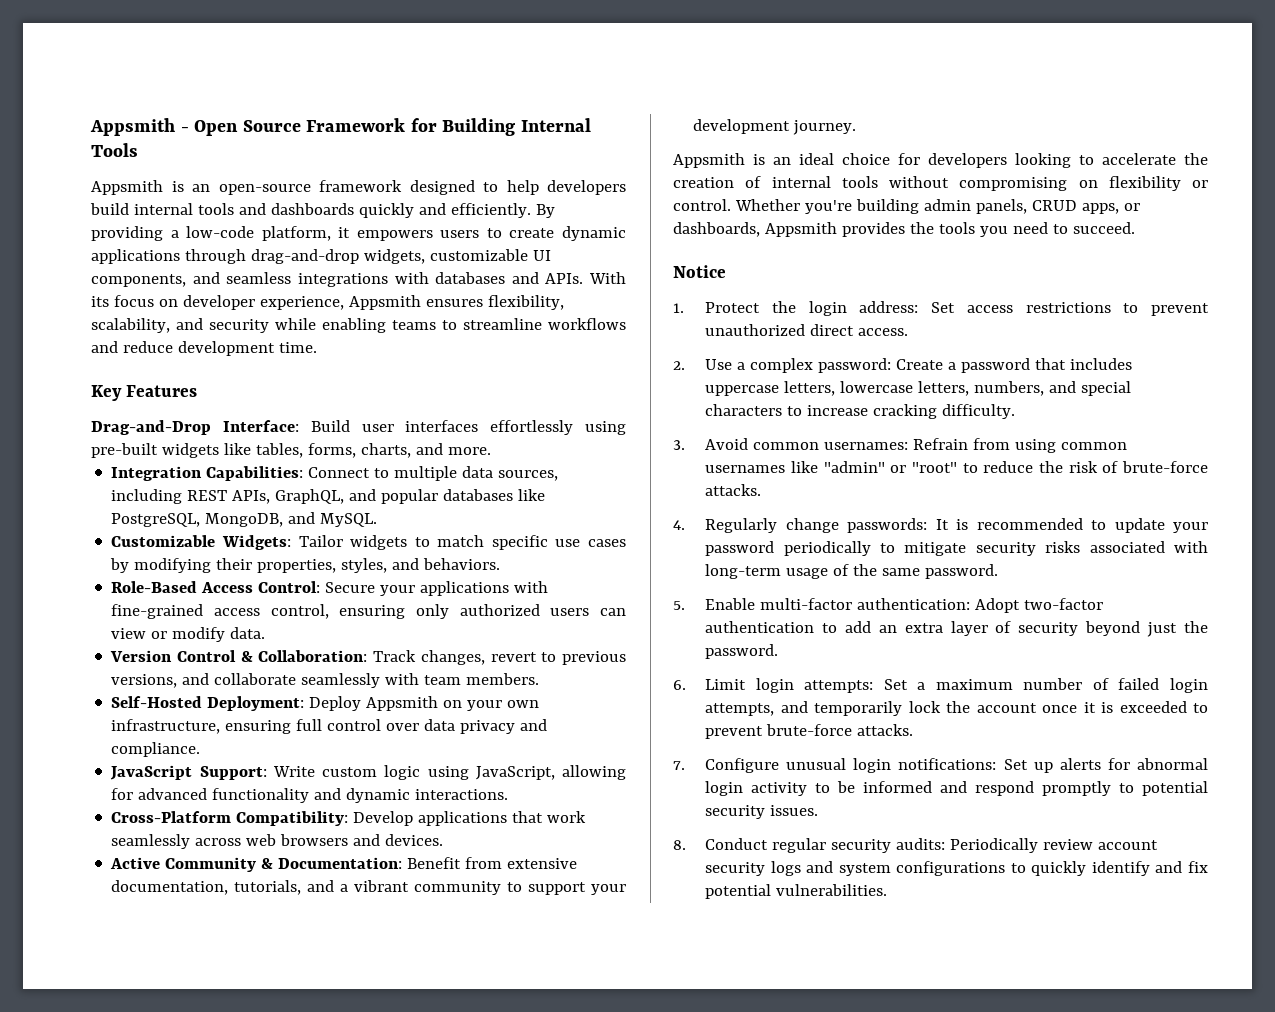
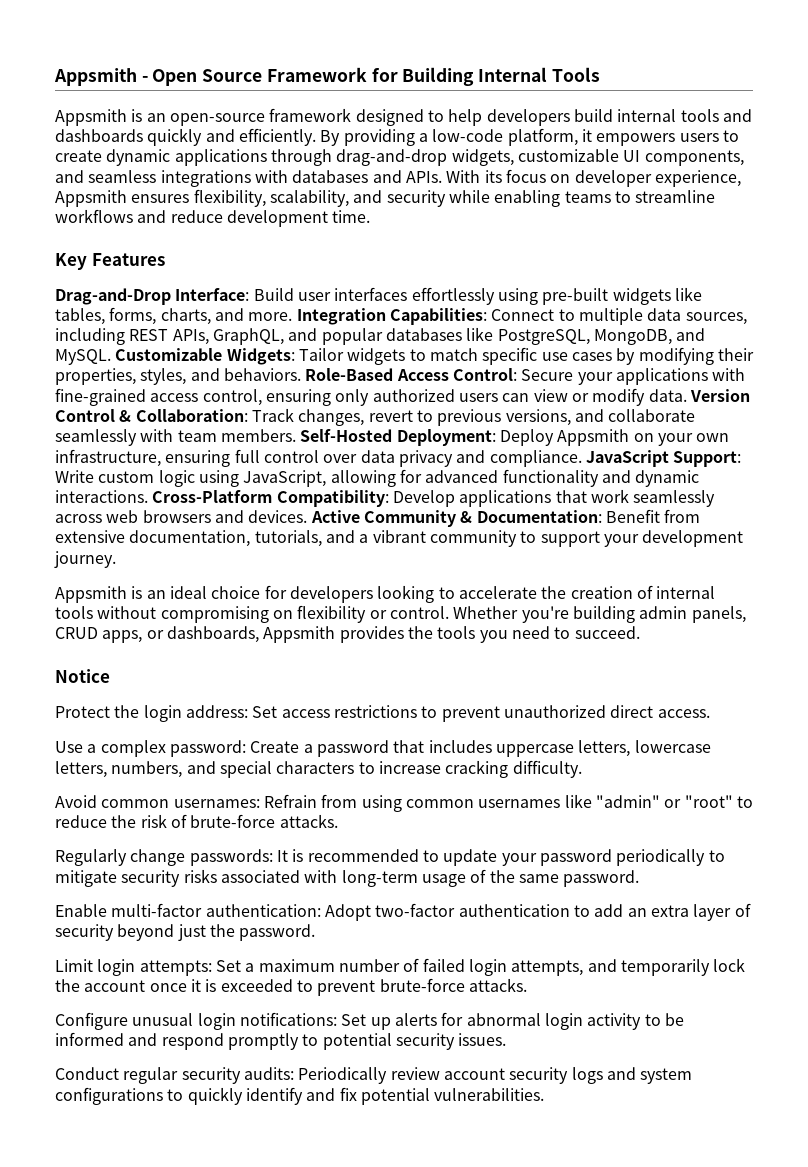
(491, 451) // -> (293, 316) none
(378, 520) // -> (111, 357) none
(501, 564) // -> (301, 374) none
(266, 633) // -> (687, 395) none
(540, 679) // -> (296, 435) none
(201, 749) // -> (582, 458) none
(509, 794) // -> (148, 496) none
(444, 840) // -> (308, 516) none
[673,303,684,313] 1. -> (110, 676) none
[673,361,685,370] 2. -> (710, 713) none
[673,440,685,450] 3. -> (582, 769) none
[673,520,685,530] 4. -> (338, 821) none
[673,601,685,610] 5. -> (640, 878) none
[673,680,686,690] 6. -> (316, 932) none
[673,761,685,770] 7. -> (527, 985) none
[673,840,686,850] 8. -> (507, 1039) none

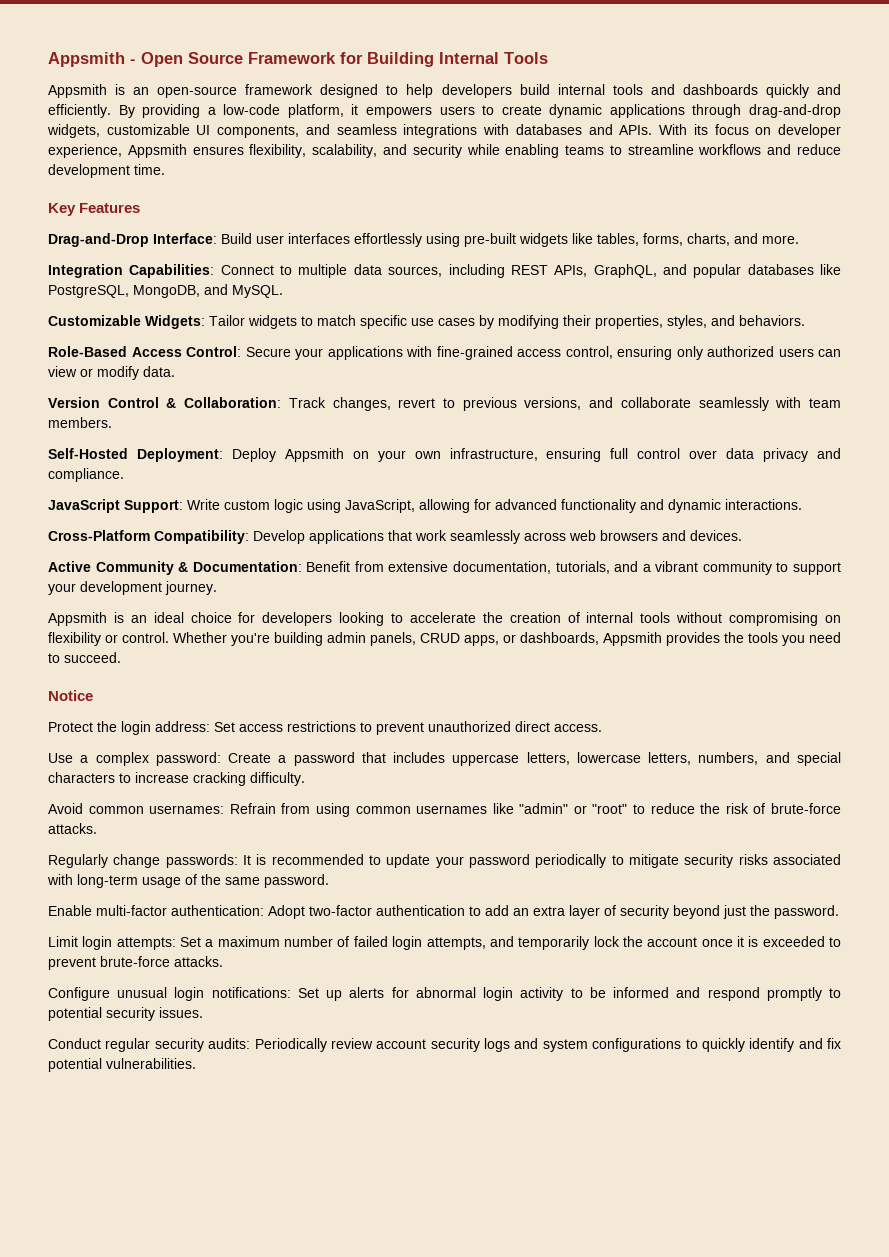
(293, 316) none -> (799, 239) //
(111, 357) none -> (283, 291) //
(301, 374) none -> (805, 320) //
(687, 395) none -> (175, 371) //
(296, 435) none -> (112, 422) //
(582, 458) none -> (124, 475) //
(148, 496) none -> (802, 504) //
(308, 516) none -> (742, 535) //

